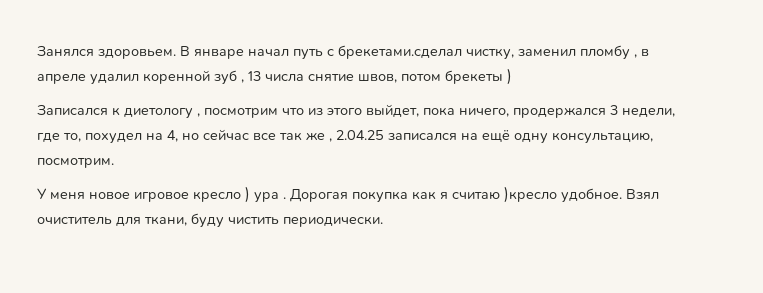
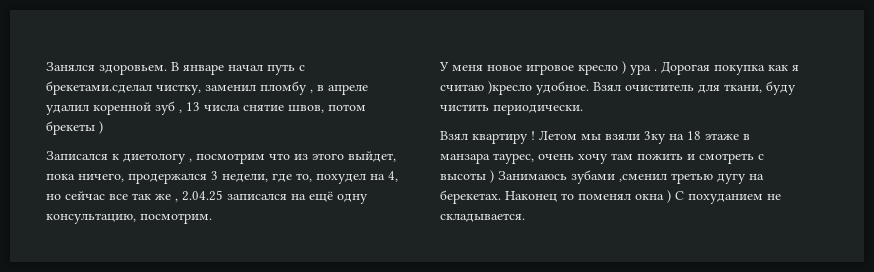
(383, 221) none -> [440,130,750,144] [440,153,764,164] [440,170,764,184] [440,190,781,204] [440,213,525,222] // Взял квартиру ! Летом мы взяли 3ку на 18 этаже в манзара таурес, очень хочу там пожить и смотреть с высоты ) Занимаюсь зубами ,сменил третью дугу на берекетах. Наконец то поменял окна ) С похуданием не складывается.

